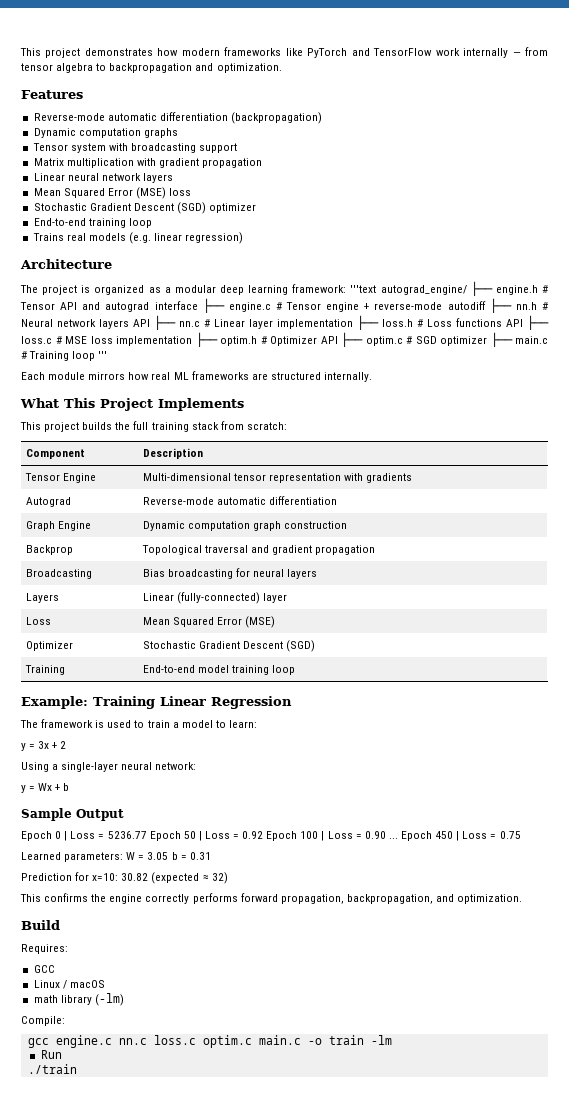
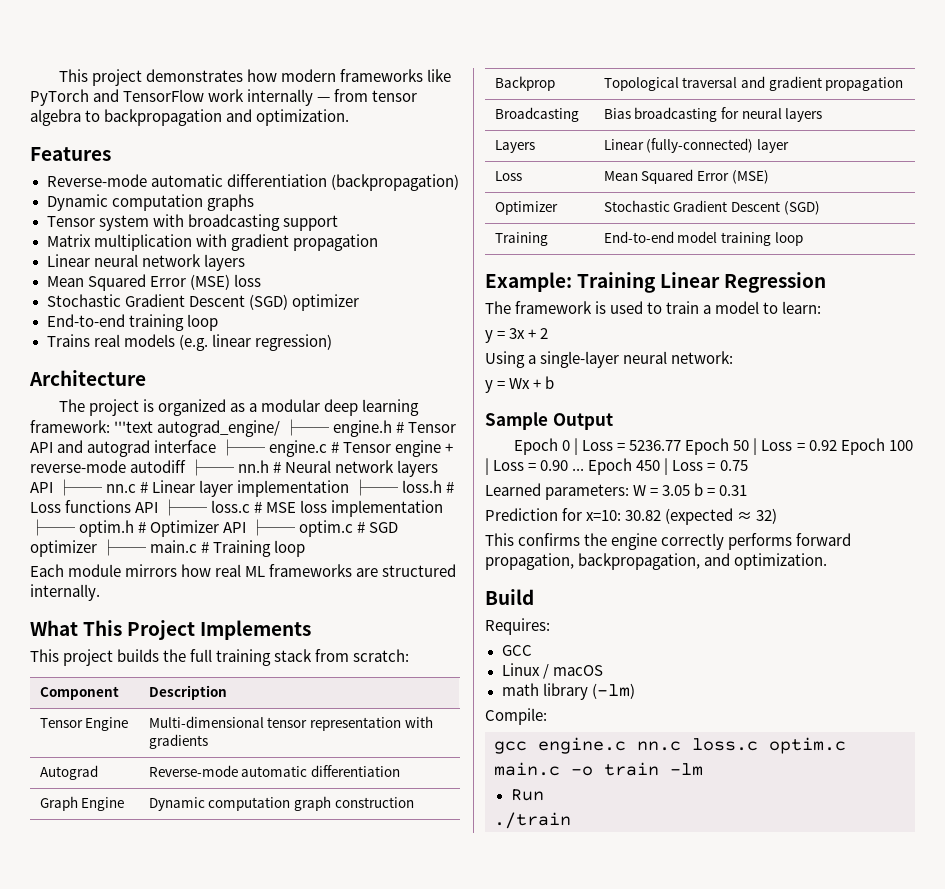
[98,351,108,359] ''' -> (306, 548) none

